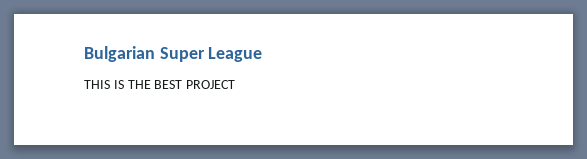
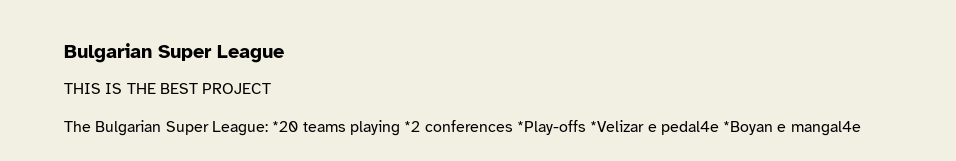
(236, 84) none -> [64,120,861,136] // The Bulgarian Super League: *20 teams playing *2 conferences *Play-offs *Velizar e pedal4e *Boyan e mangal4e

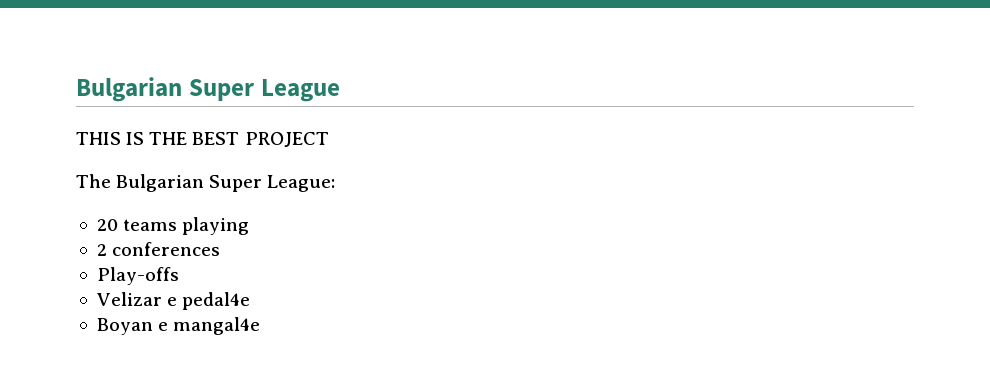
[272,121,299,132] *20 -> [96,219,118,231] // 20
[404,121,421,132] *2 -> [96,244,107,256] // 2
[516,120,645,135] *Play-offs *Velizar -> [96,267,179,285] [96,292,162,306] // Play-offs // Velizar
[723,121,774,135] *Boyan -> [96,318,153,335] // Boyan

